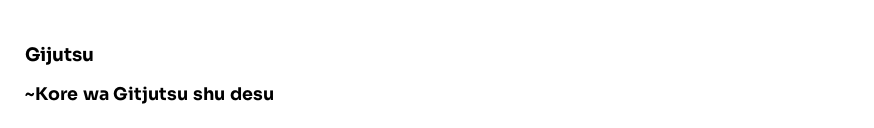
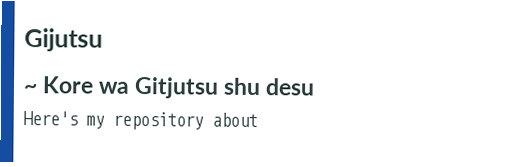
[25,87,78,101] ~Kore -> [23,76,95,94] ~ Kore
(274, 94) none -> [23,110,258,131] // Here's my repository about

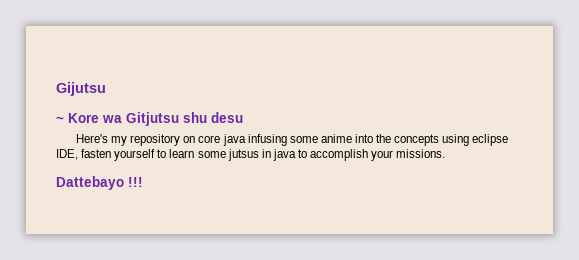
[212,112,258,128] about -> [183,134,509,146] [56,149,446,161] [56,176,143,190] on core java infusing some anime into the concepts using eclipse IDE, fasten yourself to learn some jutsus in java to accomplish your missions. // Dattebayo !!!

